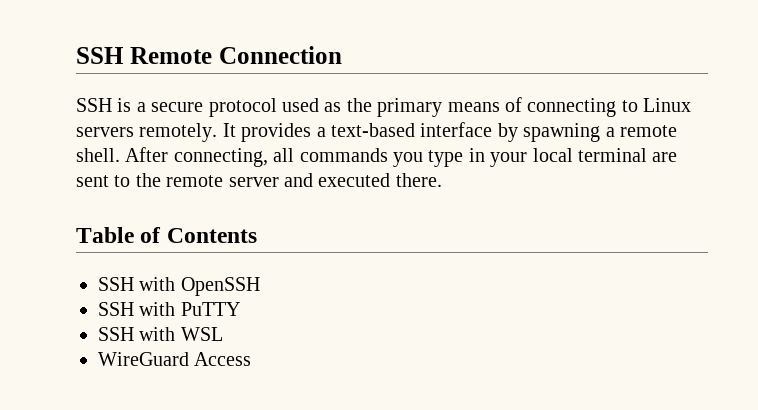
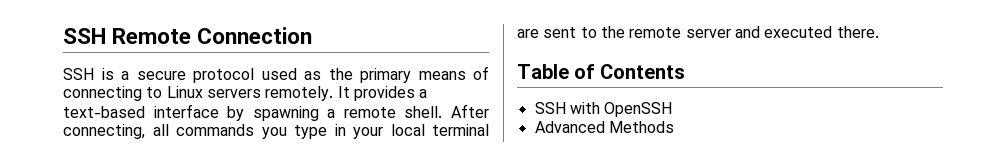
[98,302,240,316] [98,327,223,341] [98,352,252,366] SSH with PuTTY // SSH with WSL // WireGuard Access -> [534,121,674,133] Advanced Methods

